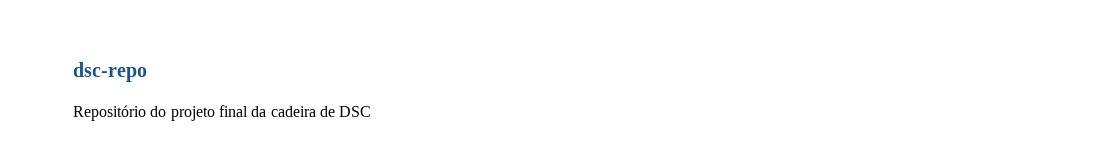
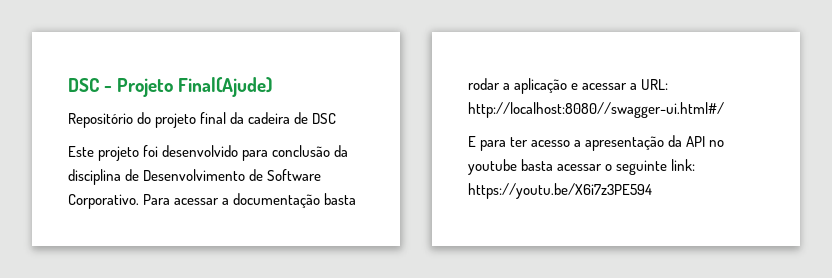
[73,62,147,82] dsc-repo -> [68,77,273,97] DSC - Projeto Final(Ajude)
(372, 111) none -> [68,145,349,161] [68,169,322,185] [68,193,357,209] [468,78,669,94] [468,102,724,118] [468,135,725,151] [468,159,696,175] [468,183,652,199] // Este projeto foi desenvolvido para conclusão da disciplina de Desenvolvimento de Software Corporativo. Para acessar a documentação basta rodar a aplicação e acessar a URL: http://localhost:8080//swagger-ui.html#/ // E para ter acesso a apresentação da API no youtube basta acessar o seguinte link: https://youtu.be/X6i7z3PE594

